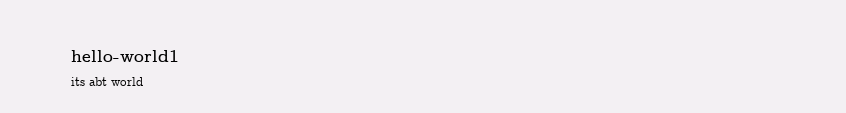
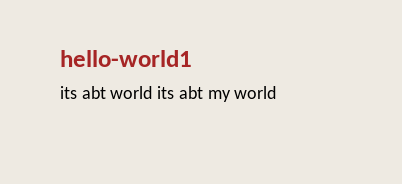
(143, 81) none -> [157,86,277,102] its abt my world

